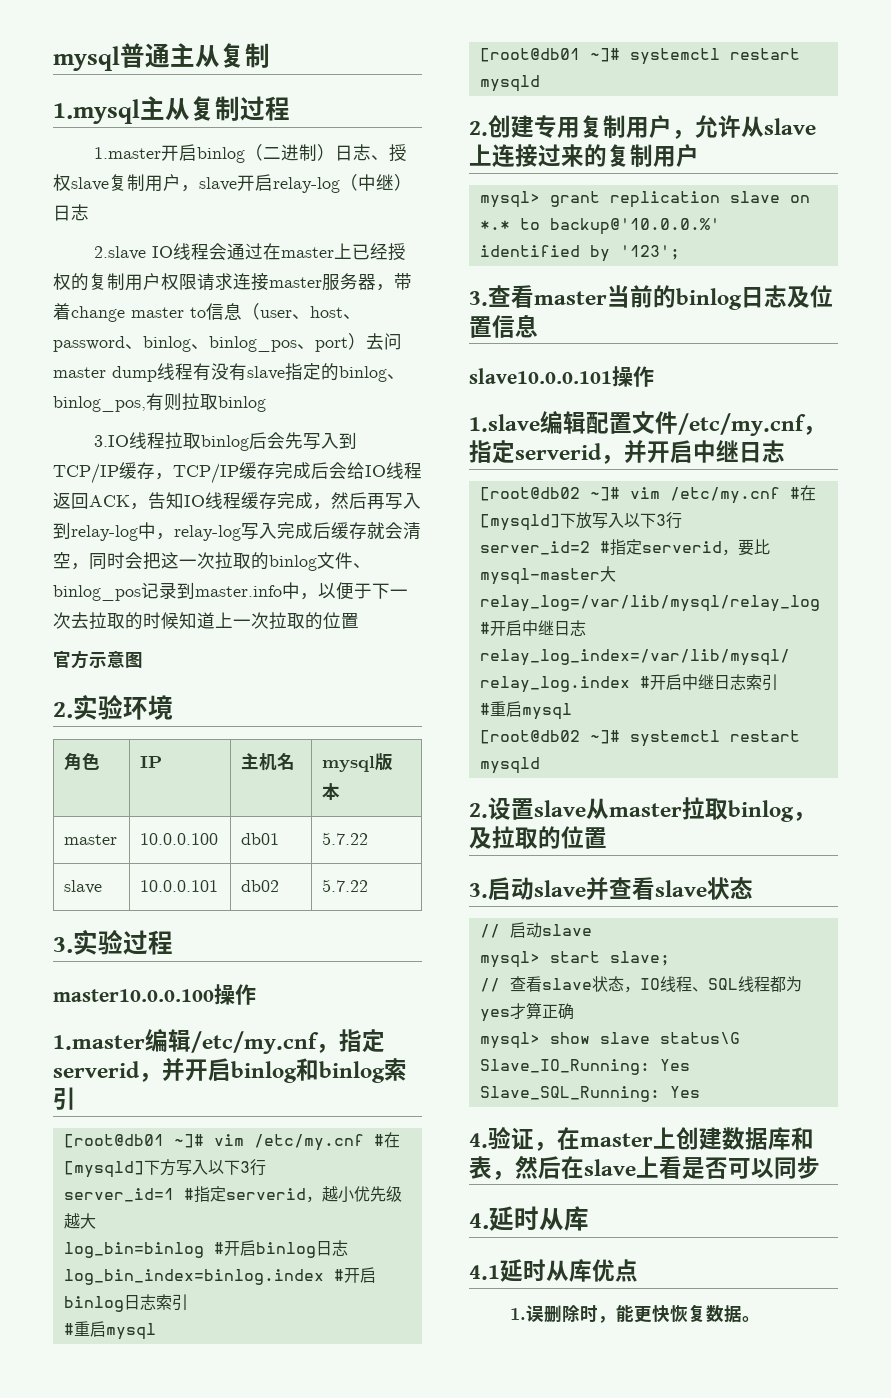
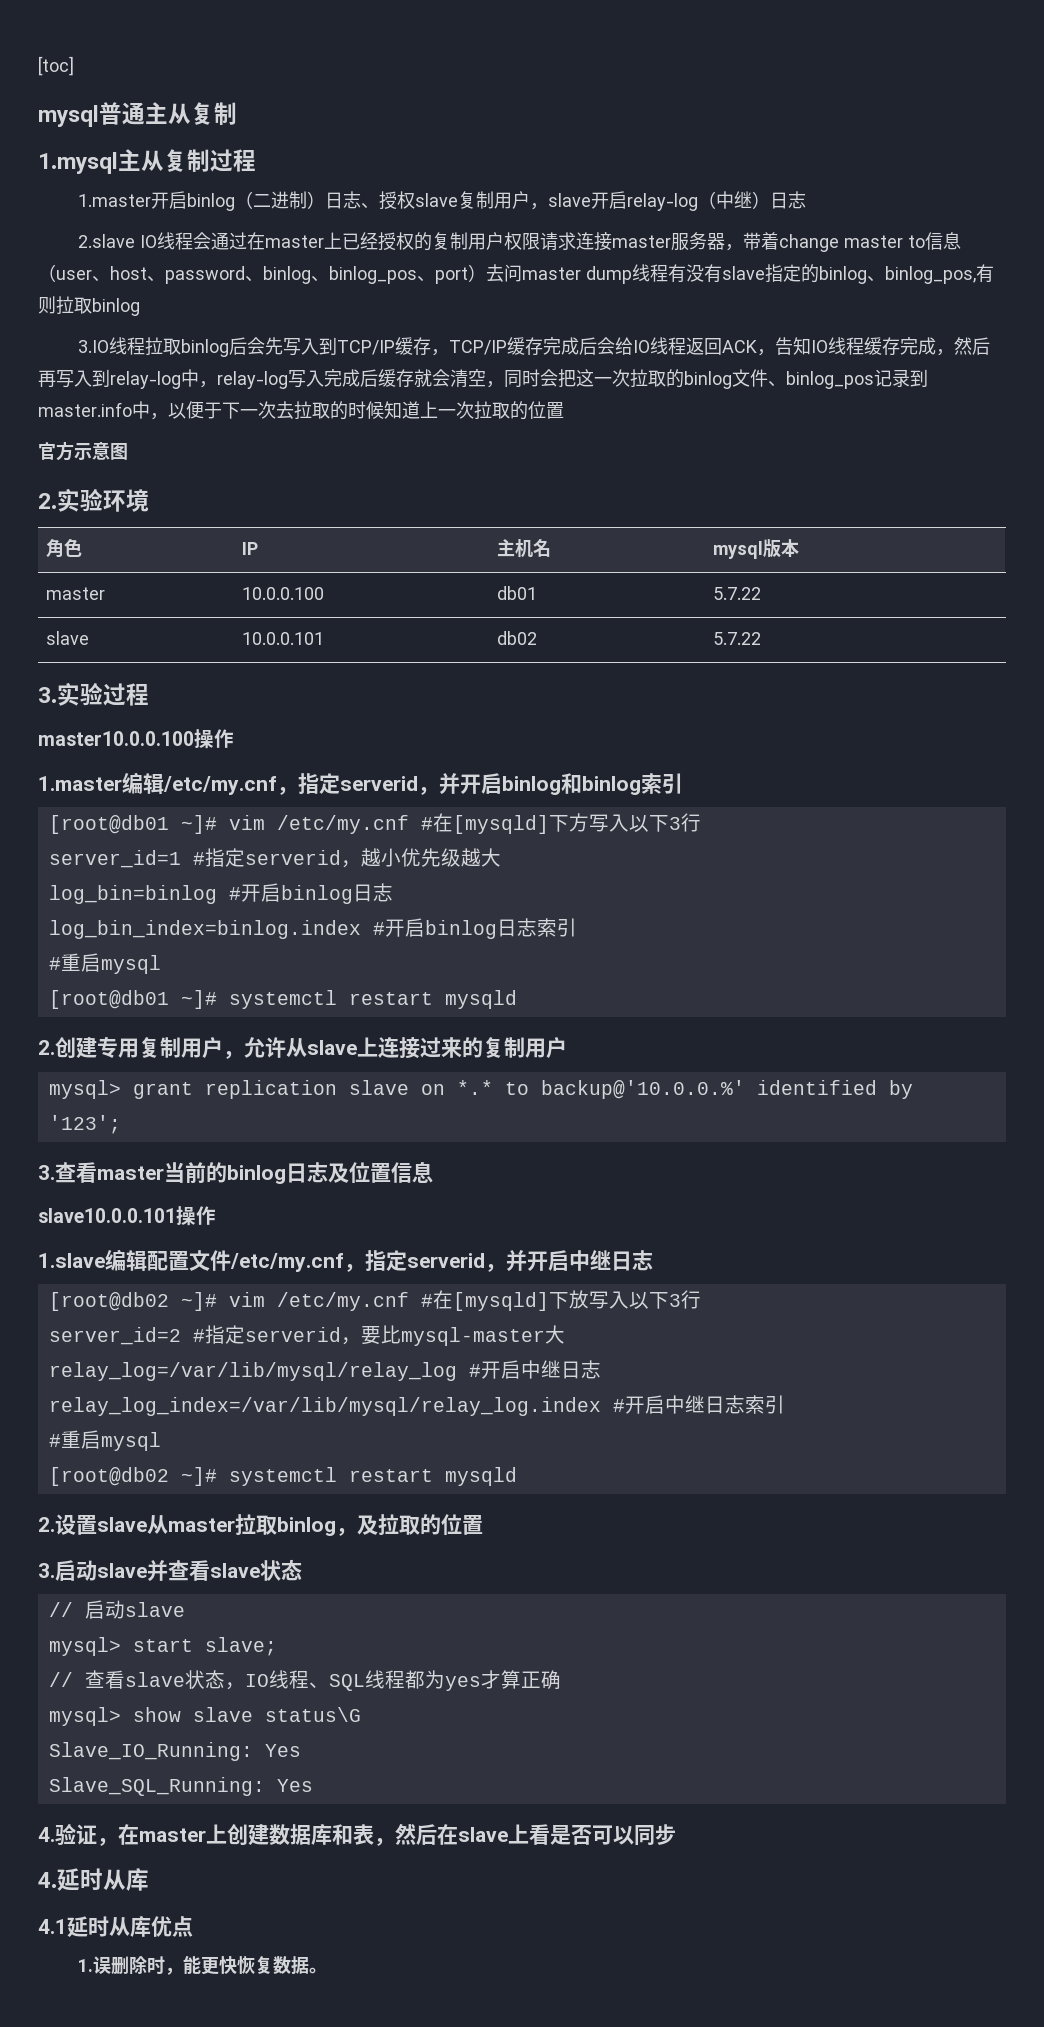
(53, 58) none -> [38,56,74,76] [toc] //

